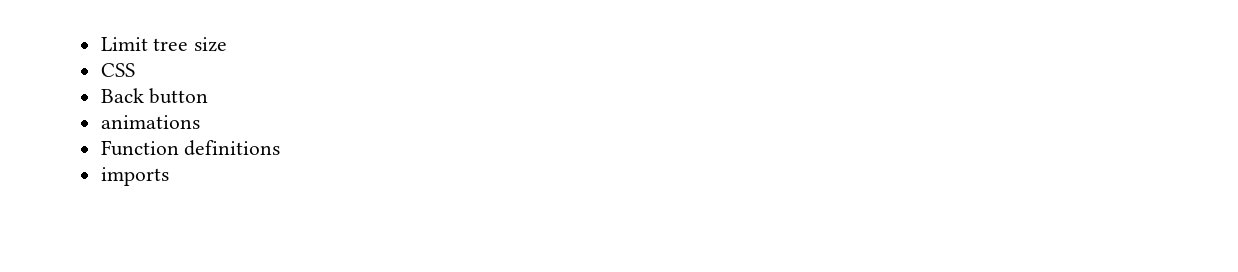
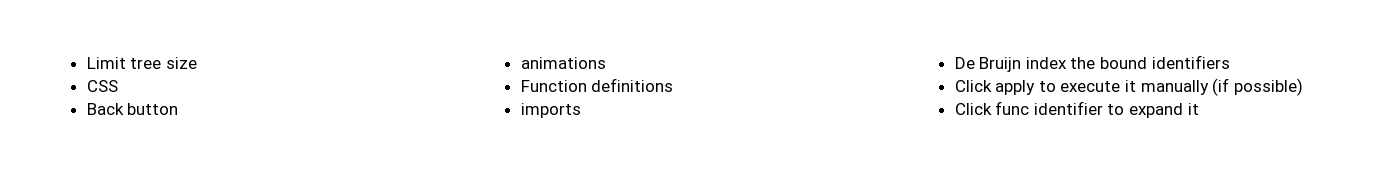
(169, 176) none -> [954,55,1230,72] [954,78,1303,96] [954,101,1199,118] // De Bruijn index the bound identifiers // Click apply to execute it manually (if possible) // Click func identifier to expand it

